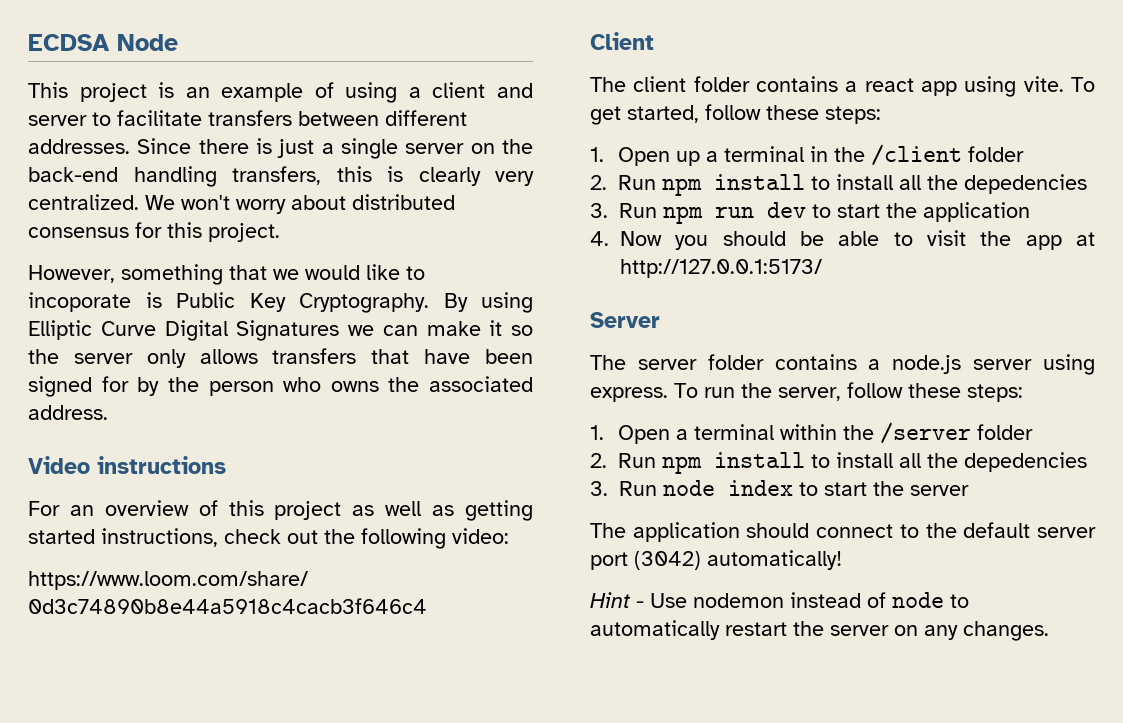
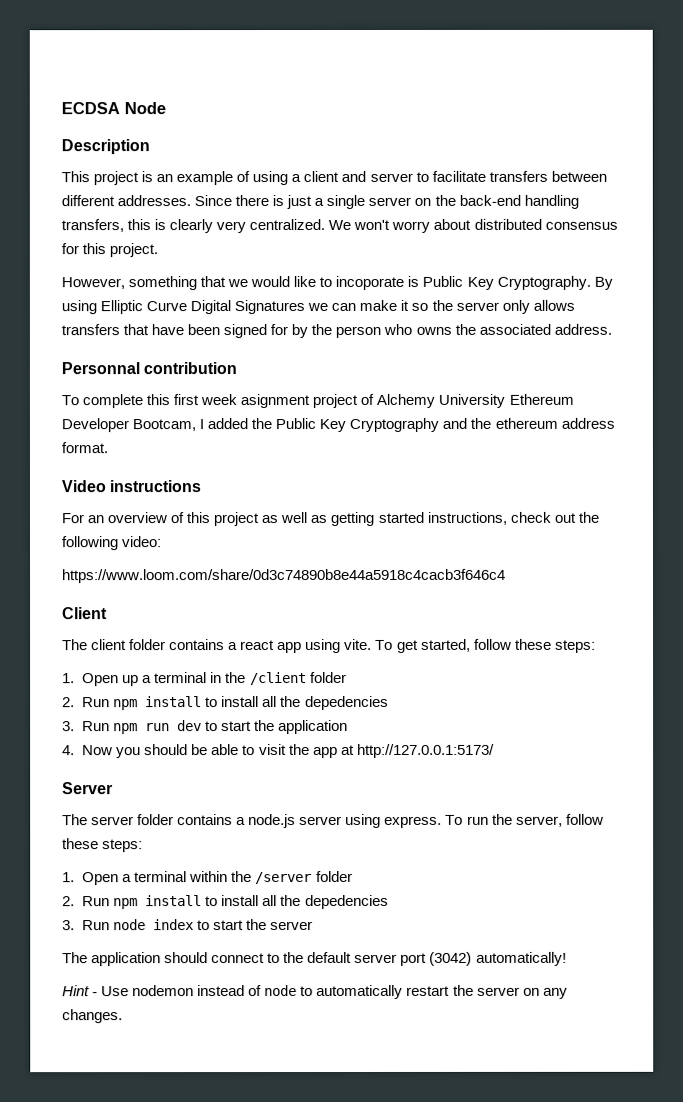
(178, 42) none -> [61,139,150,155] // Description
(108, 412) none -> [61,362,238,375] [61,393,574,409] [61,417,615,433] [61,442,108,454] // Personnal contribution // To complete this first week asignment project of Alchemy University Ethereum Developer Bootcam, I added the Public Key Cryptography and the ethereum address format.

